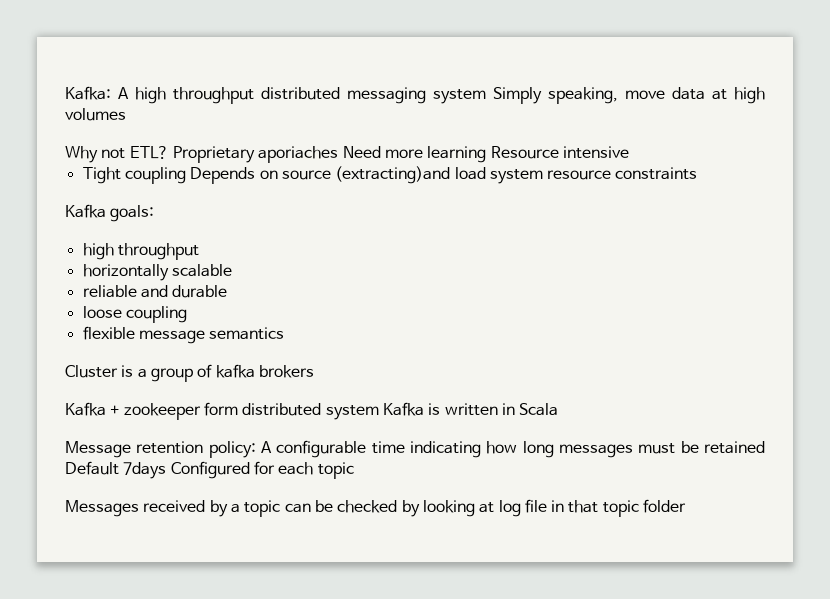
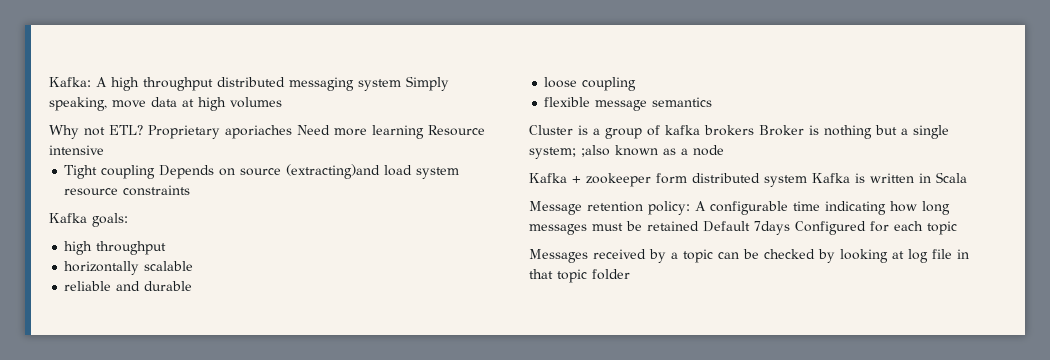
(314, 371) none -> [759,125,949,139] [529,145,724,159] Broker is nothing but a single system; ;also known as a node

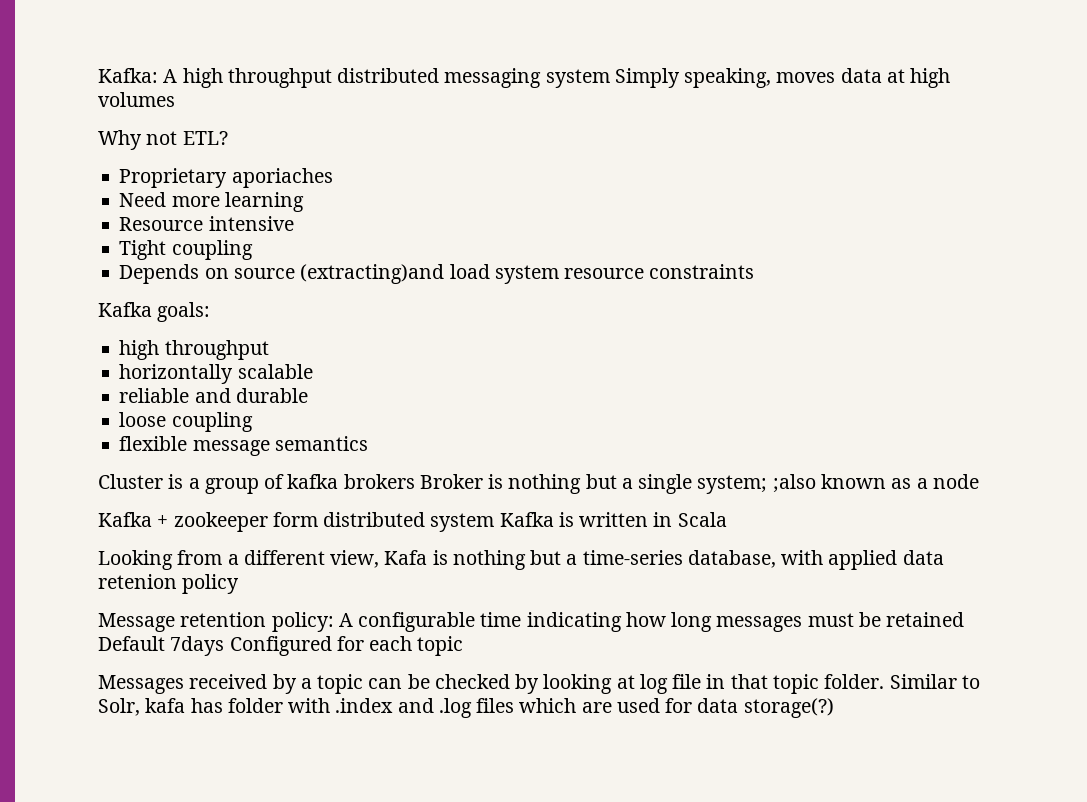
[112,100,146,108] move -> [776,72,836,83] moves
(143, 130) none -> (228, 138) //
(292, 132) none -> (333, 178) //
(424, 132) none -> (304, 202) //
(156, 172) none -> (253, 250) //
(967, 177) none -> [98,550,944,570] [98,574,240,594] // Looking from a different view, Kafa is nothing but a time-series database, with applied data retenion policy
[592,269,630,280] folder -> [824,674,980,689] [98,698,834,718] folder. Similar to Solr, kafa has folder with .index and .log files which are used for data storage(?)

